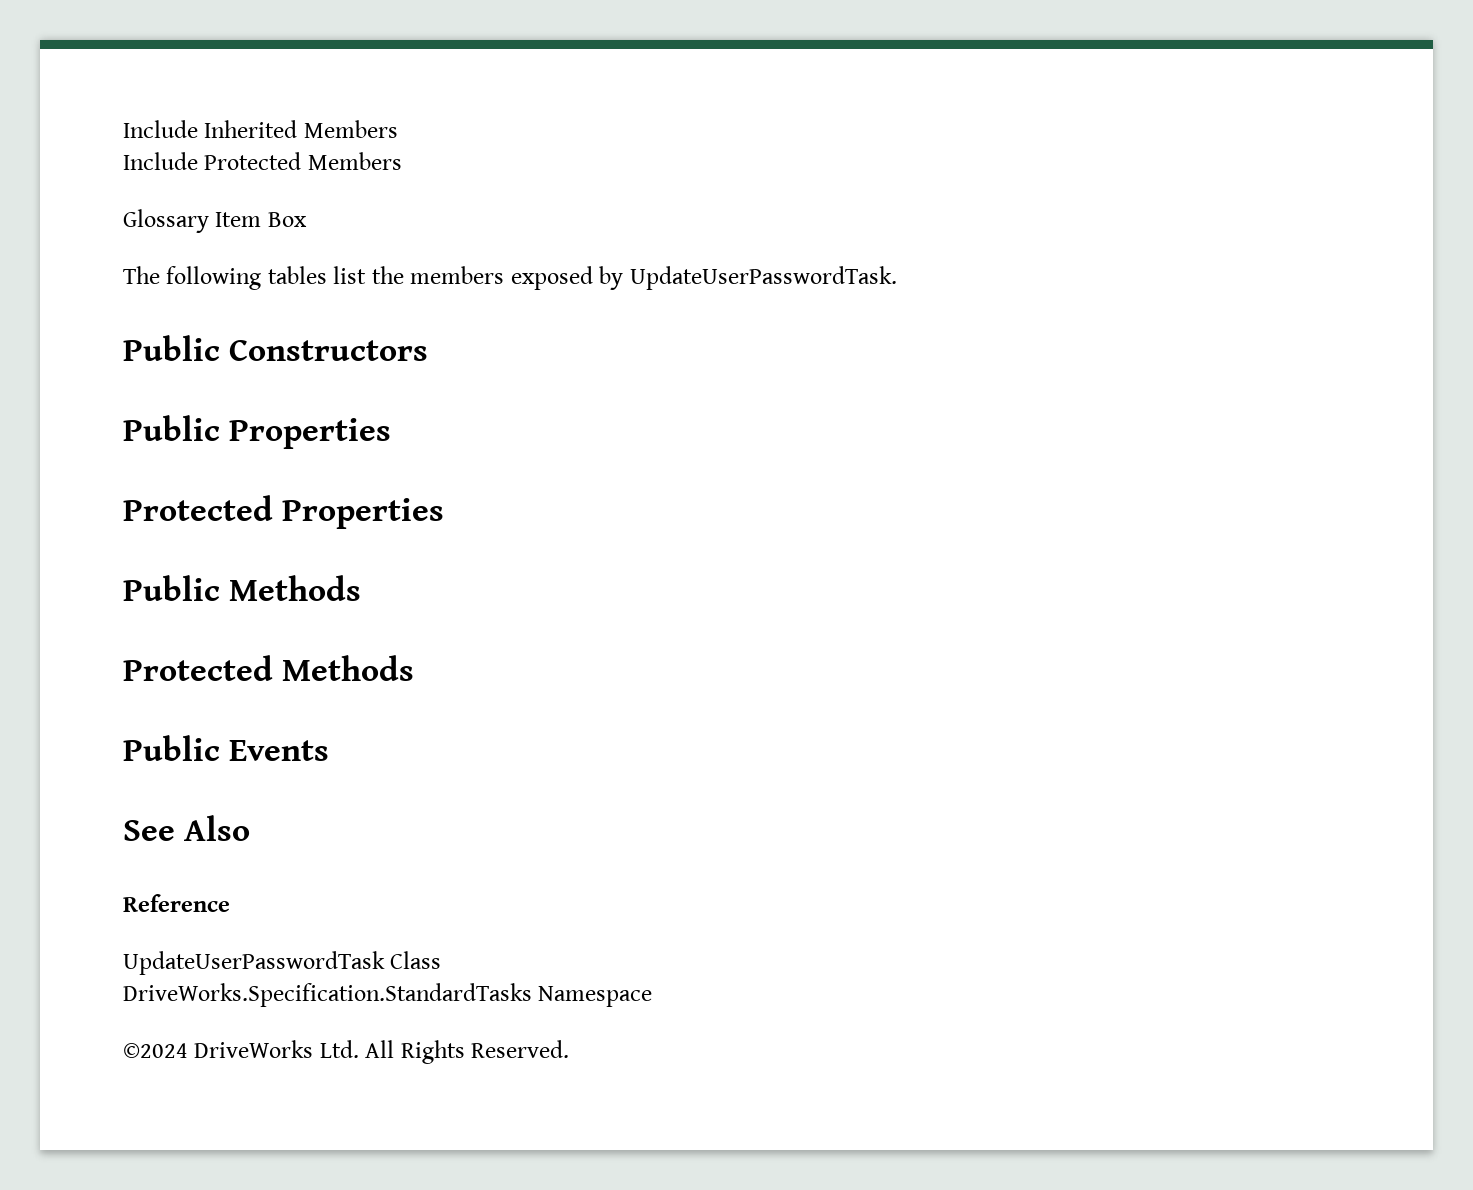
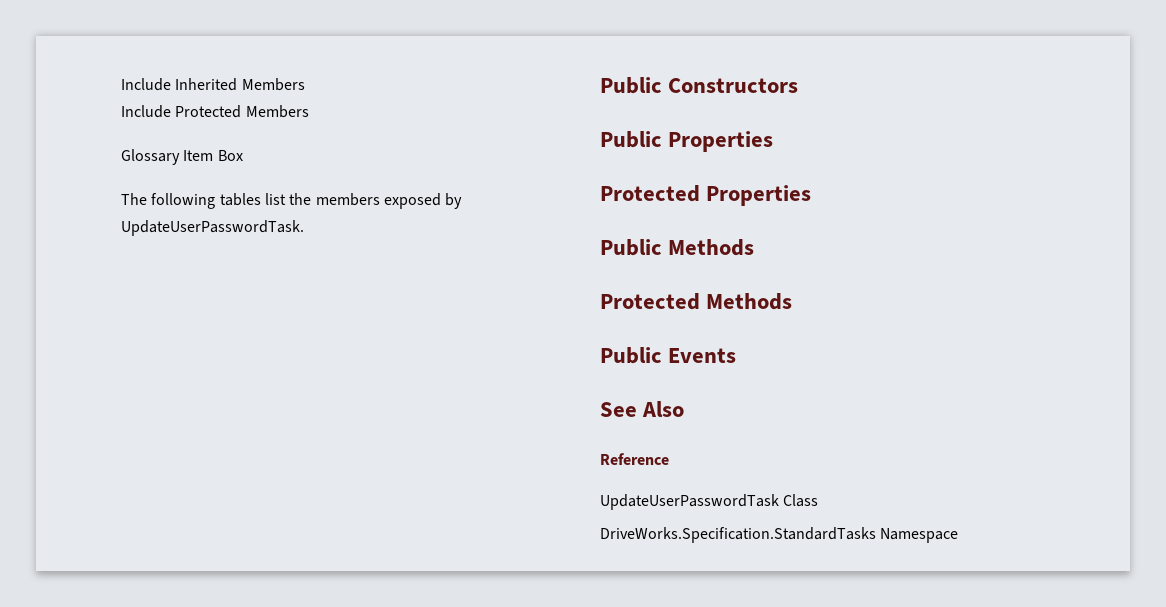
[123,1040,570,1064] // ©2024 DriveWorks Ltd. All Rights Reserved. -> (959, 535) none

